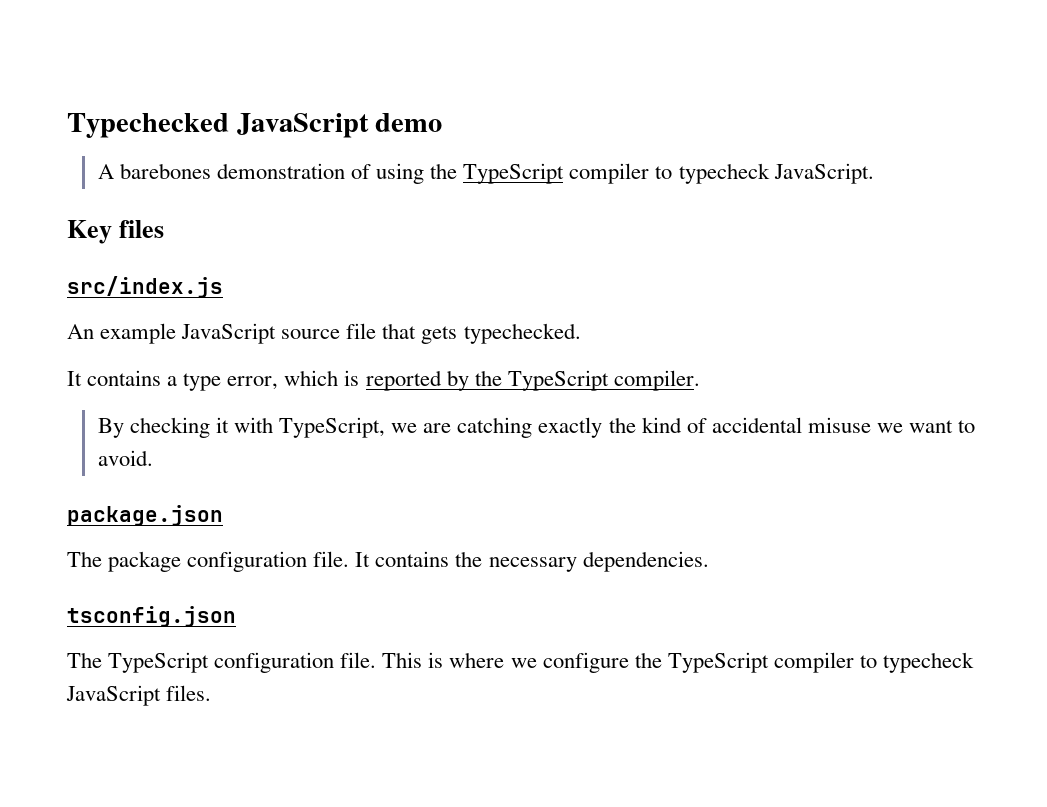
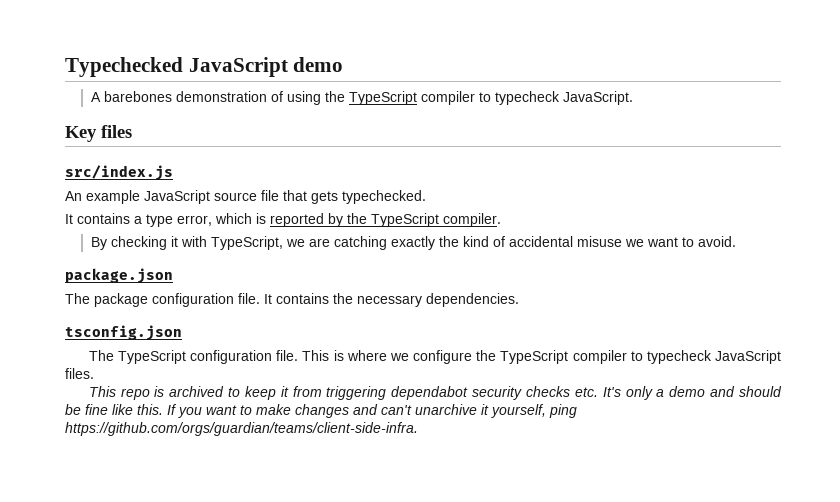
(212, 693) none -> [88,386,782,400] [65,404,577,418] [65,422,418,436] // This repo is archived to keep it from triggering dependabot security checks etc. It's only a demo and should be fine like this. If you want to make changes and can't unarchive it yourself, ping https://github.com/orgs/guardian/teams/client-side-infra.

